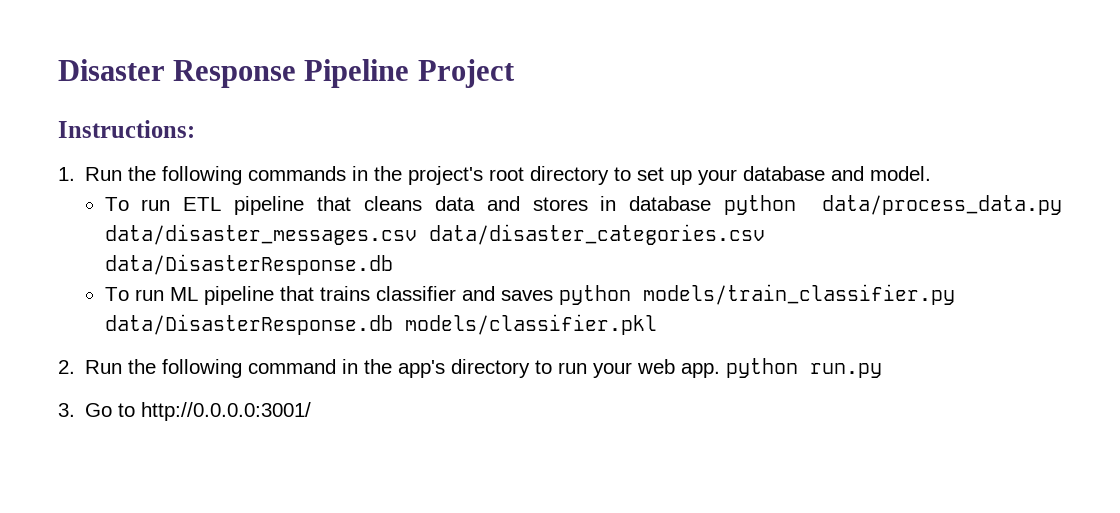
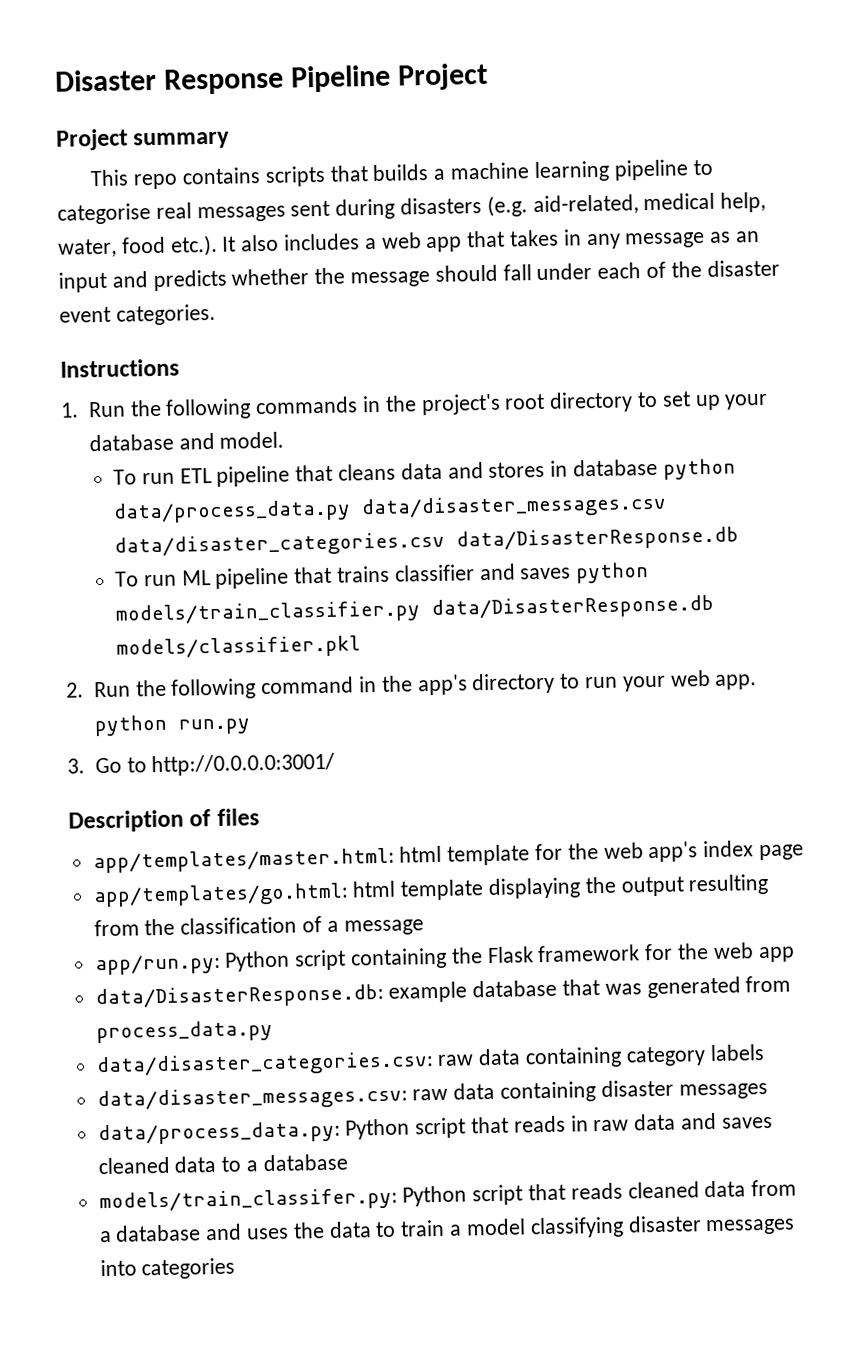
[58,120,195,138] Instructions: -> [56,128,231,151] [90,159,713,190] [57,191,767,225] [58,229,761,258] [58,259,780,293] [59,303,216,326] [60,358,180,378] Project summary // This repo contains scripts that builds a machine learning pipeline to categorise real messages sent during disasters (e.g. aid-related, medical help, water, food etc.). It also includes a web app that takes in any message as an input and predicts whether the message should fall under each of the disaster event categories. // Instructions
(312, 411) none -> [68,808,260,833] [92,840,805,874] [92,873,770,908] [93,916,424,937] [94,942,795,976] [94,975,792,1010] [95,1019,273,1044] [95,1044,765,1078] [96,1079,768,1112] [97,1112,773,1146] [97,1153,348,1175] [98,1179,798,1214] [99,1215,796,1243] [99,1257,236,1280] // Description of files // app/templates/master.html: html template for the web app's index page // app/templates/go.html: html template displaying the output resulting from the classification of a message // app/run.py: Python script containing the Flask framework for the web app // data/DisasterResponse.db: example database that was generated from process_data.py // data/disaster_categories.csv: raw data containing category labels // data/disaster_messages.csv: raw data containing disaster messages // data/process_data.py: Python script that reads in raw data and saves cleaned data to a database // models/train_classifer.py: Python script that reads cleaned data from a database and uses the data to train a model classifying disaster messages into categories

